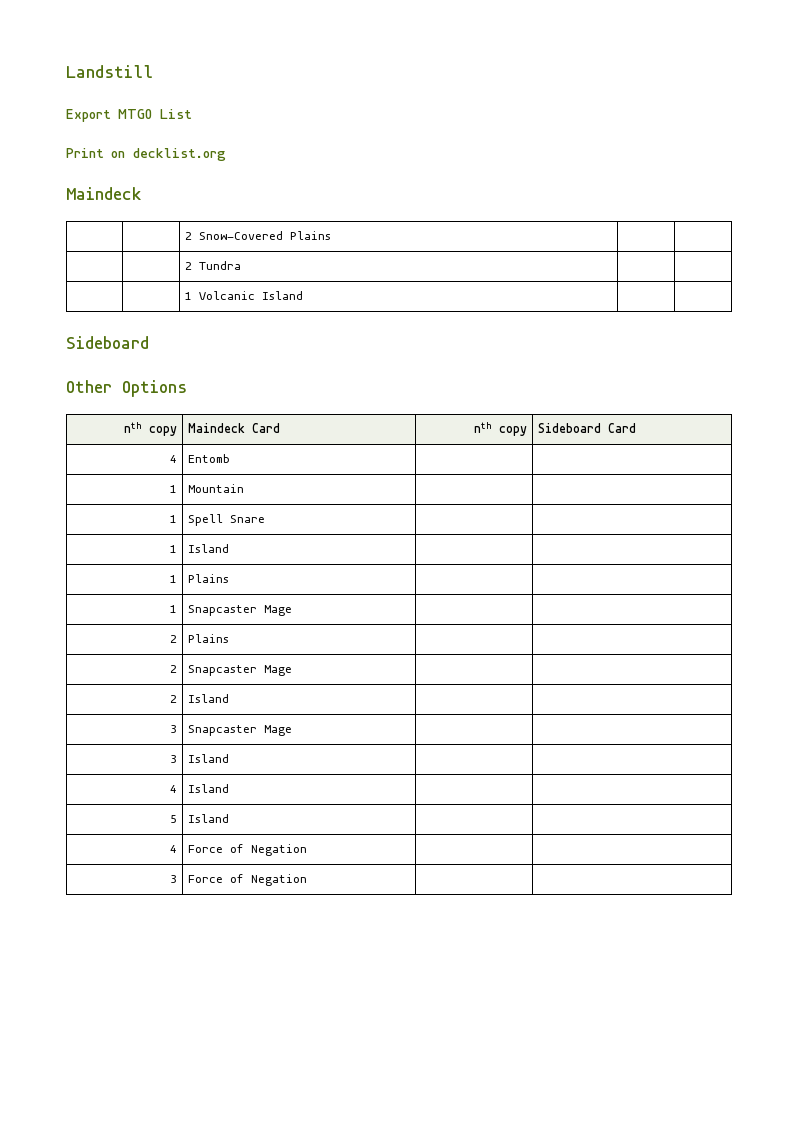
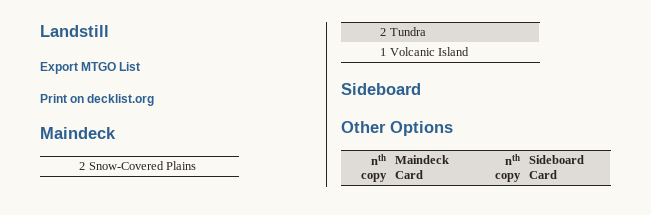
[169,455,177,463] [188,454,231,463] [169,485,177,493] [188,484,245,493] [169,515,177,523] [188,514,266,526] [169,545,177,553] [188,544,230,553] [169,575,177,583] [188,574,230,583] [169,605,177,613] [188,605,293,616] [169,635,177,643] [188,634,230,643] [169,665,177,673] [188,665,293,676] [169,695,177,703] [188,694,230,703] [169,725,177,733] [188,725,293,736] [169,755,177,763] [188,754,230,763] [169,785,177,793] [188,784,230,793] [169,815,177,823] [188,814,230,823] [169,845,177,853] [188,844,308,856] [169,875,177,883] [188,874,308,886] // 4 | Entomb | | // 1 | Mountain | | // 1 | Spell Snare | | // 1 | Island | | // 1 | Plains | | // 1 | Snapcaster Mage | | // 2 | Plains | | // 2 | Snapcaster Mage | | // 2 | Island | | // 3 | Snapcaster Mage | | // 3 | Island | | // 4 | Island | | // 5 | Island | | // 4 | Force of Negation | | // 3 | Force of Negation | | -> (558, 174) none

